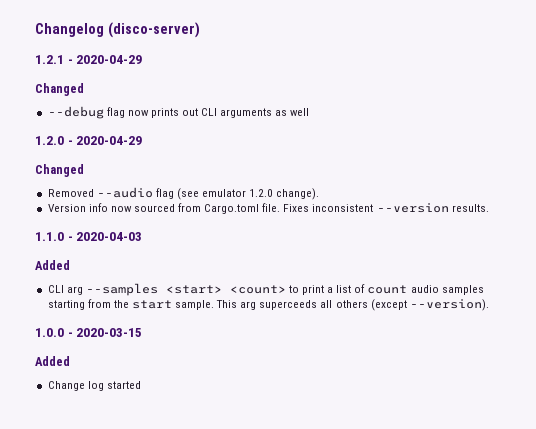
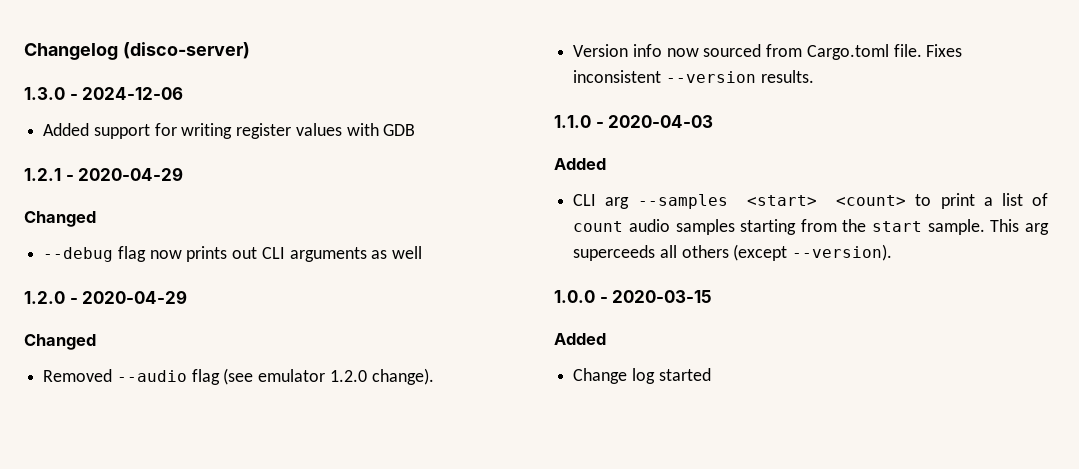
(200, 30) none -> [24,87,184,100] [43,123,416,139] // 1.3.0 - 2024-12-06 // Added support for writing register values with GDB

